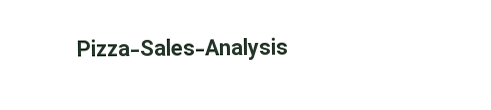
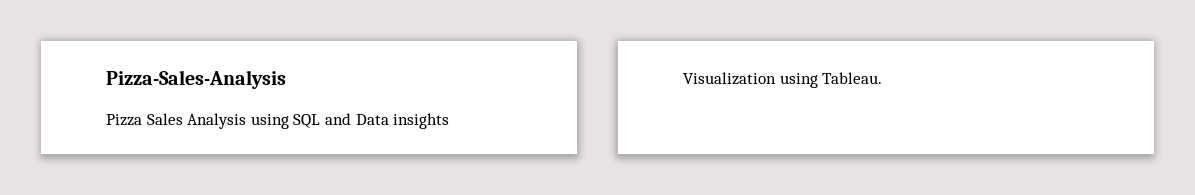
(289, 49) none -> [106,113,450,129] [683,72,883,88] // Pizza Sales Analysis using SQL and Data insights Visualization using Tableau.

